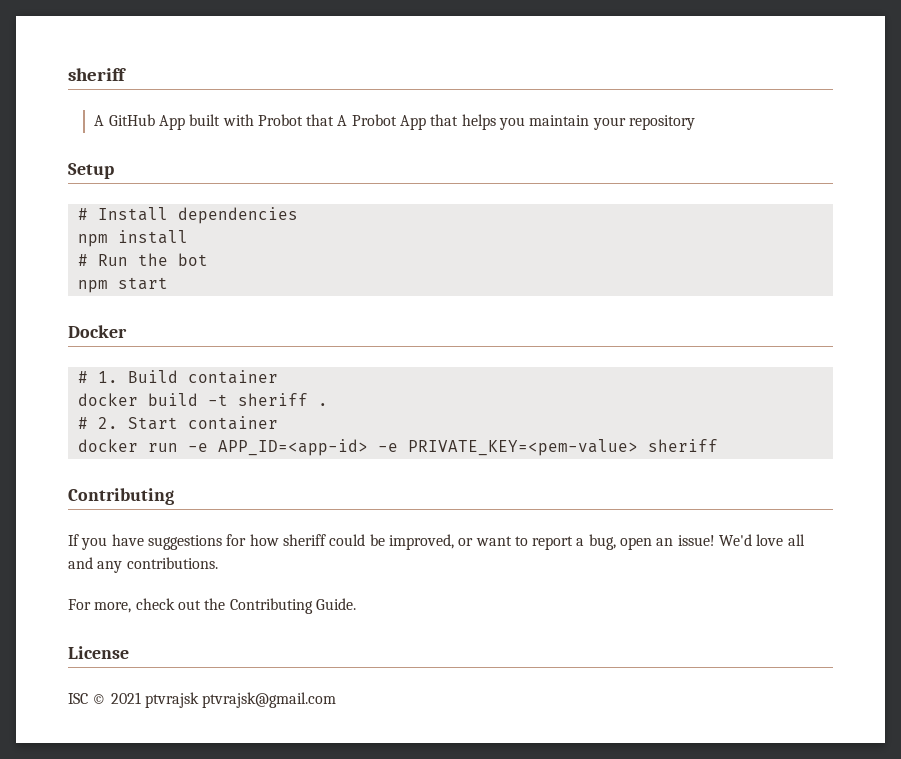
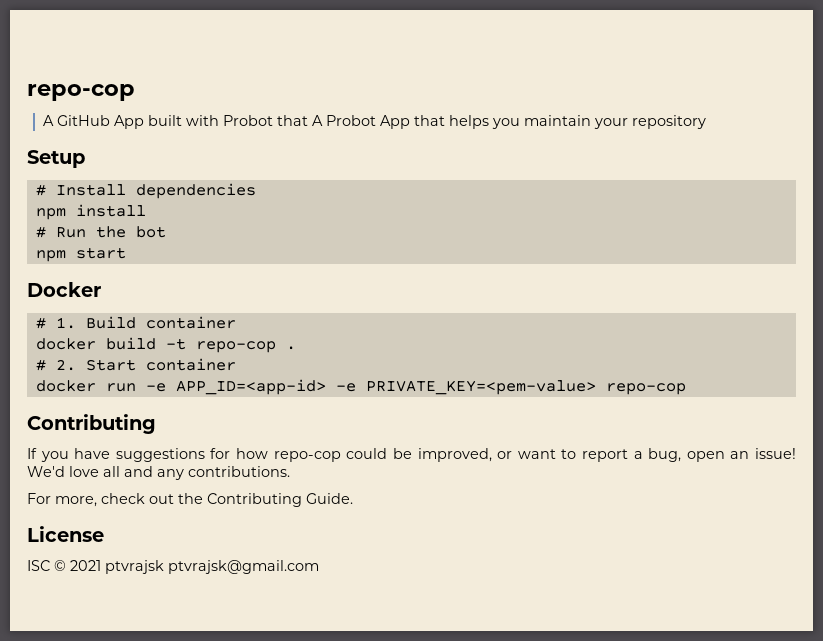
[68,68,126,81] sheriff -> [27,84,135,101] repo-cop
[237,393,308,406] sheriff -> [195,341,276,353] repo-cop
[647,439,718,452] sheriff -> [605,383,686,395] repo-cop
[282,534,326,546] sheriff -> [273,451,341,462] repo-cop

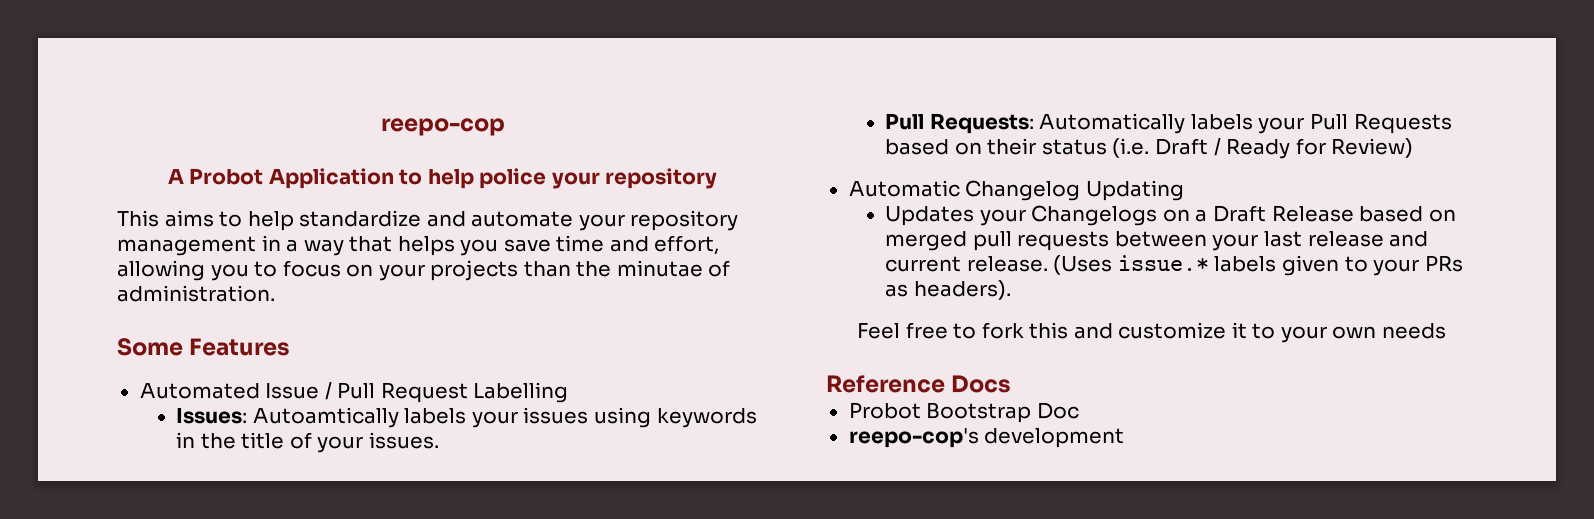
[27,84,135,101] [43,115,707,129] [27,150,85,168] [35,183,256,199] [35,204,146,220] [35,226,166,238] [35,247,126,262] [27,282,101,297] [35,316,236,329] [35,337,296,353] [35,358,236,371] [35,379,686,395] [27,414,156,434] [27,448,796,462] [27,466,290,480] [27,493,353,507] [27,526,104,542] [27,560,319,574] repo-cop // A GitHub App built with Probot that A Probot App that helps you maintain your repository // Setup // # Install dependencies // npm install // # Run the bot // npm start // Docker // # 1. Build container // docker build -t repo-cop . // # 2. Start container // docker run -e APP_ID=<app-id> -e PRIVATE_KEY=<pem-value> repo-cop // Contributing // If you have suggestions for how repo-cop could be improved, or want to report a bug, open an issue! We'd love all and any contributions. // For more, check out the Contributing Guide. // License // ISC © 2021 ptvrajsk ptvrajsk@gmail.com -> [380,118,505,136] [167,168,718,189] [117,210,739,231] [117,235,720,256] [117,260,731,281] [117,285,275,302] [117,338,291,356] [139,382,569,403] [176,407,757,428] [176,432,439,453] [885,113,1452,134] [885,138,1414,159] [848,180,1184,201] [885,205,1456,226] [885,231,1429,251] [885,255,1463,276] [885,280,1011,300] [857,322,1446,343] [826,375,1012,393] [848,402,1079,423] [848,428,1125,448] reepo-cop // A Probot Application to help police your repository // This aims to help standardize and automate your repository management in a way that helps you save time and effort, allowing you to focus on your projects than the minutae of administration. // Some Features // Automated Issue / Pull Request Labelling // Issues: Autoamtically labels your issues using keywords in the title of your issues. // Pull Requests: Automatically labels your Pull Requests based on their status (i.e. Draft / Ready for Review) // Automatic Changelog Updating // Updates your Changelogs on a Draft Release based on merged pull requests between your last release and current release. (Uses issue.* labels given to your PRs as headers). // Feel free to fork this and customize it to your own needs // Reference Docs // Probot Bootstrap Doc // reepo-cop's development

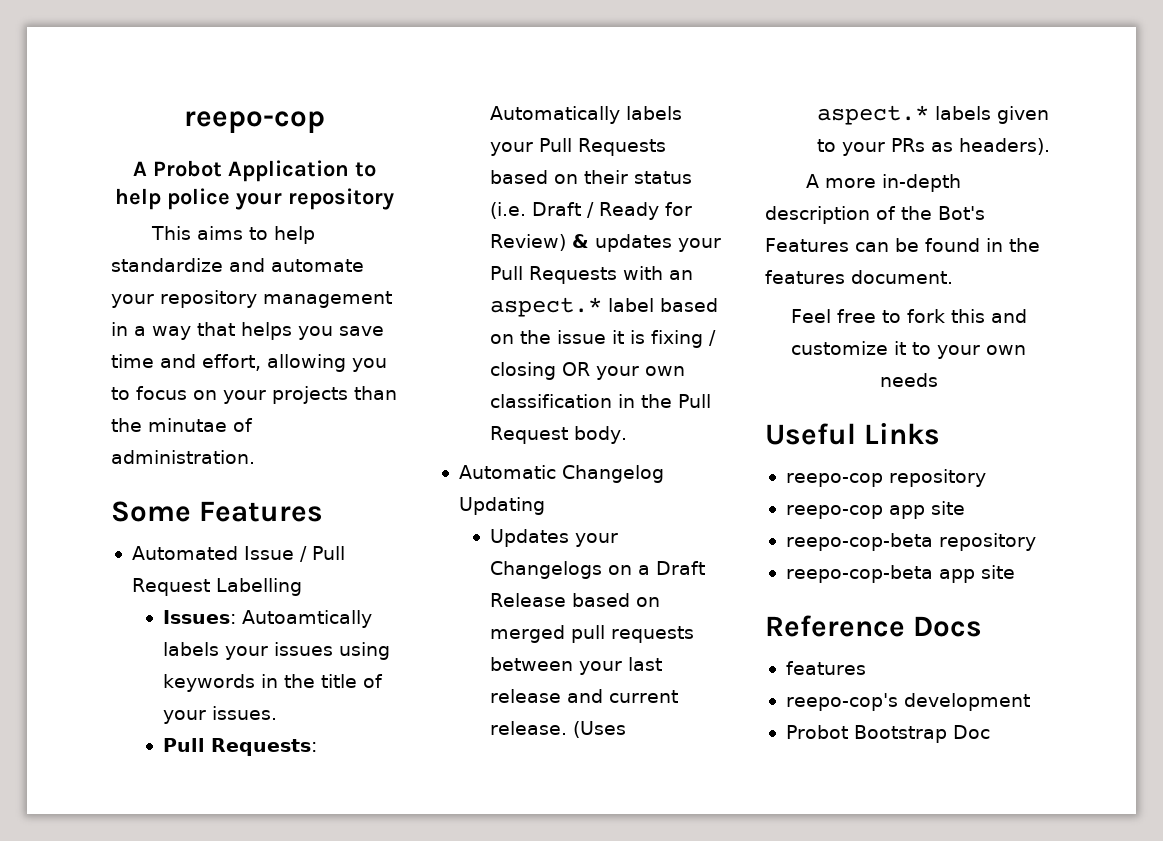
(1414, 148) none -> [572,234,722,252] [490,266,694,284] [490,297,719,317] [490,330,717,348] [490,362,686,380] [490,394,712,408] [490,426,628,444] & updates your Pull Requests with an aspect.* label based on the issue it is fixing / closing OR your own classification in the Pull Request body.
[1117,255,1209,271] issue.* -> [817,105,930,125] aspect.*
(1011, 290) none -> [806,174,962,192] [765,206,985,224] [765,238,1040,252] [765,270,953,284] // A more in-depth description of the Bot's Features can be found in the features document.
(1446, 331) none -> [765,423,940,445] [785,469,986,487] [785,501,965,519] [785,533,1036,551] [785,565,1015,583] // Useful Links // reepo-cop repository // reepo-cop app site // reepo-cop-beta repository // reepo-cop-beta app site
(1012, 384) none -> [785,661,866,675] [785,693,1030,711] // features // reepo-cop's development
[848,428,1125,448] // reepo-cop's development -> (990, 732) none

